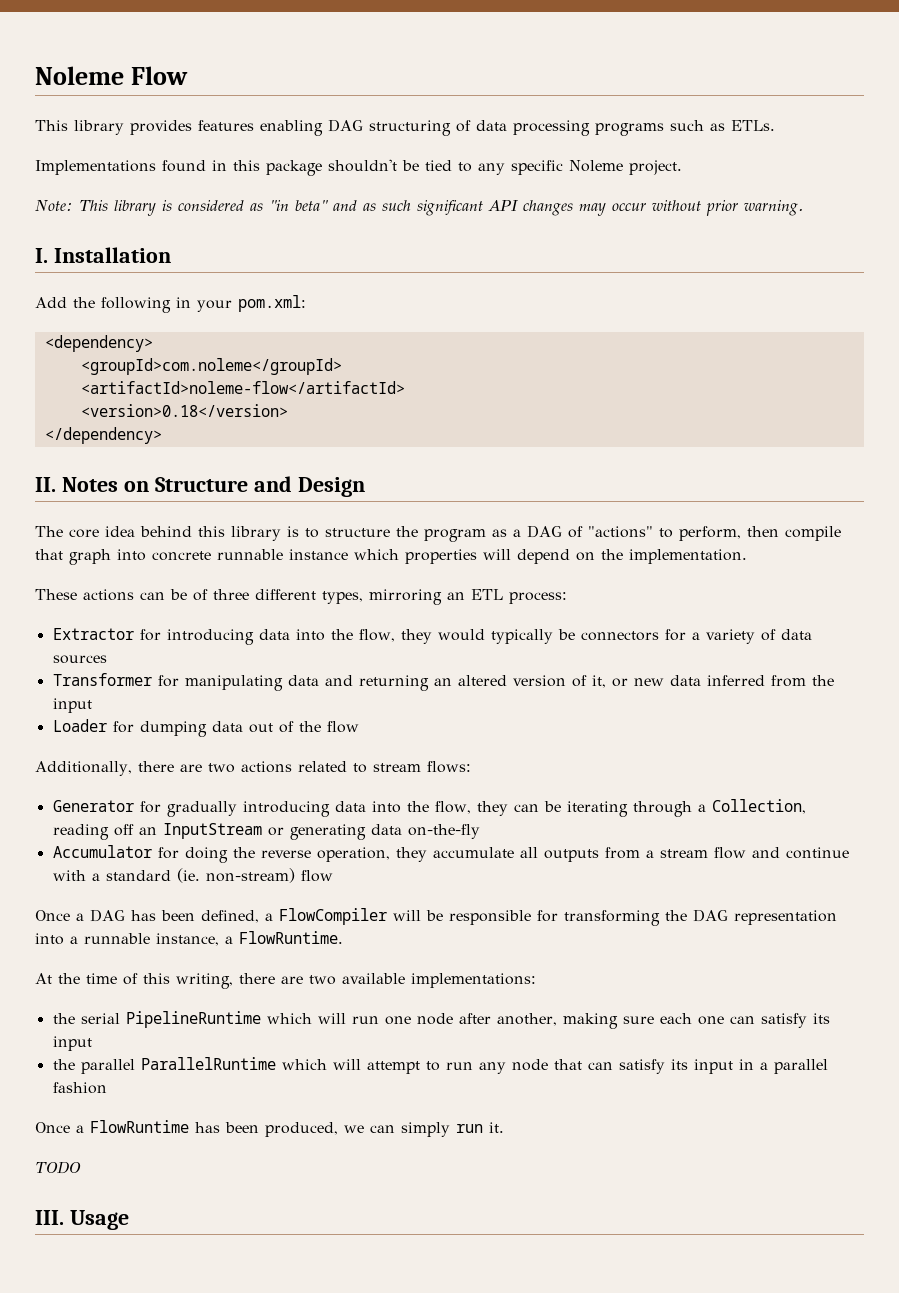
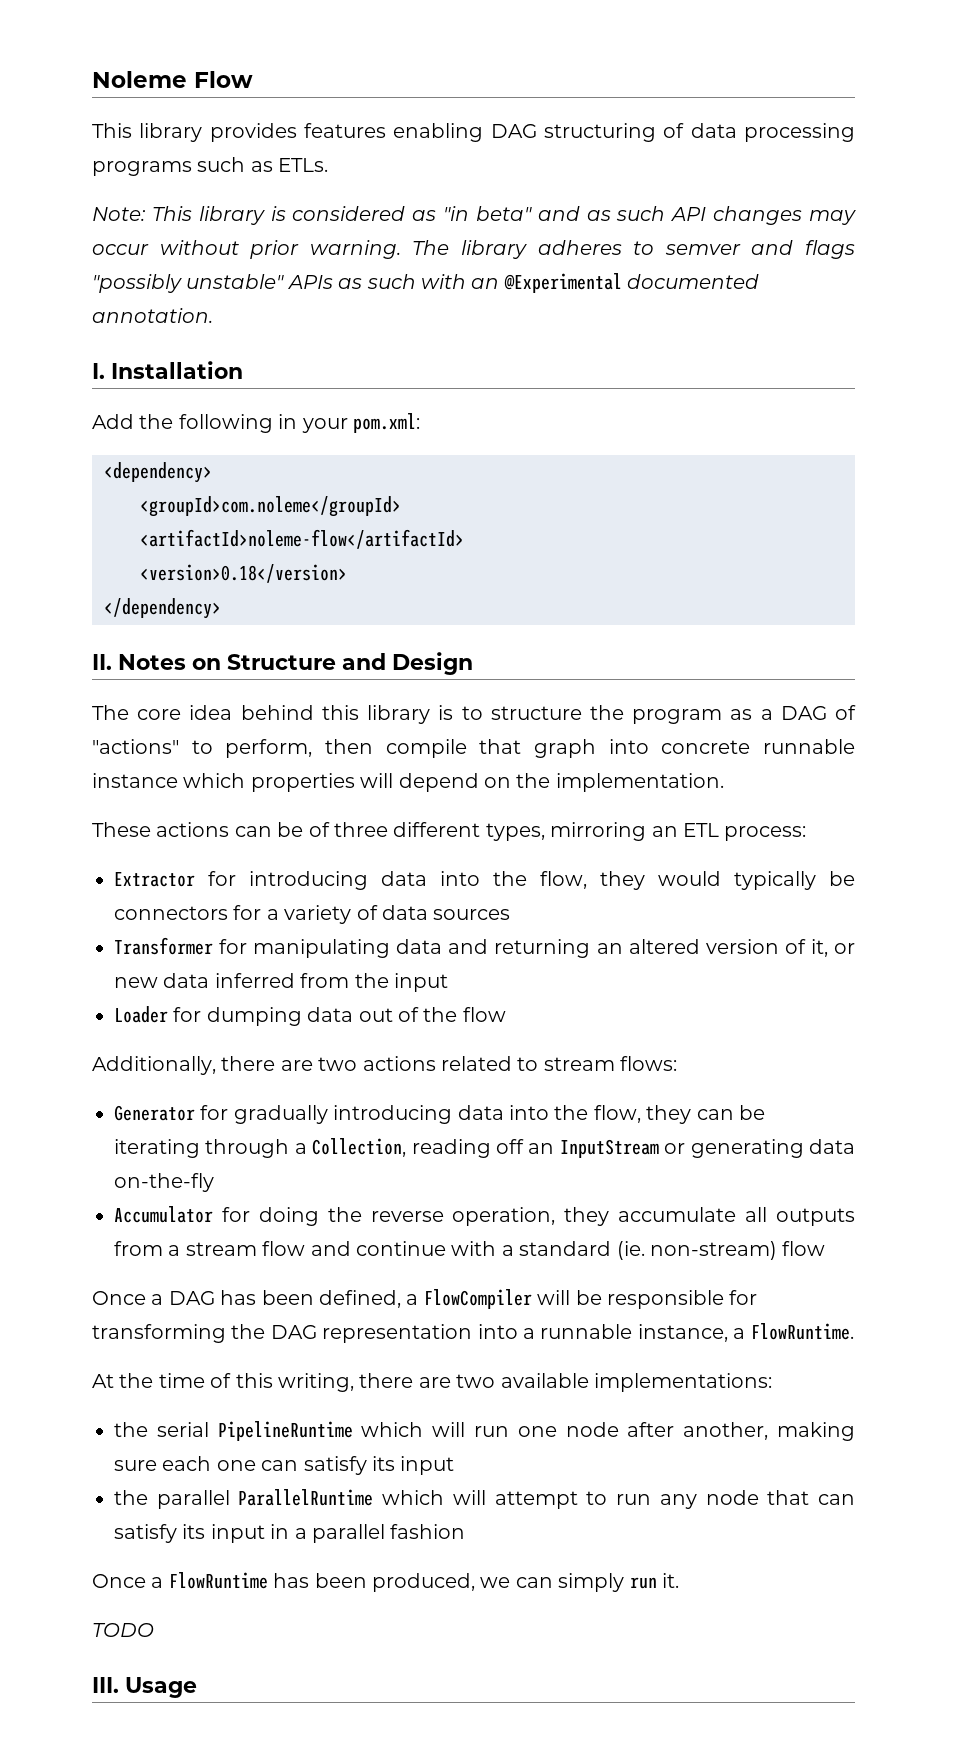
[35,159,682,176] // Implementations found in this package shouldn't be tied to any specific Noleme project. -> (329, 165) none
[417,200,483,216] significant -> (666, 213) none
(803, 208) none -> [412,240,856,259] [92,273,760,293] [92,308,213,323] The library adheres to semver and flags "possibly unstable" APIs as such with an @Experimental documented annotation.

